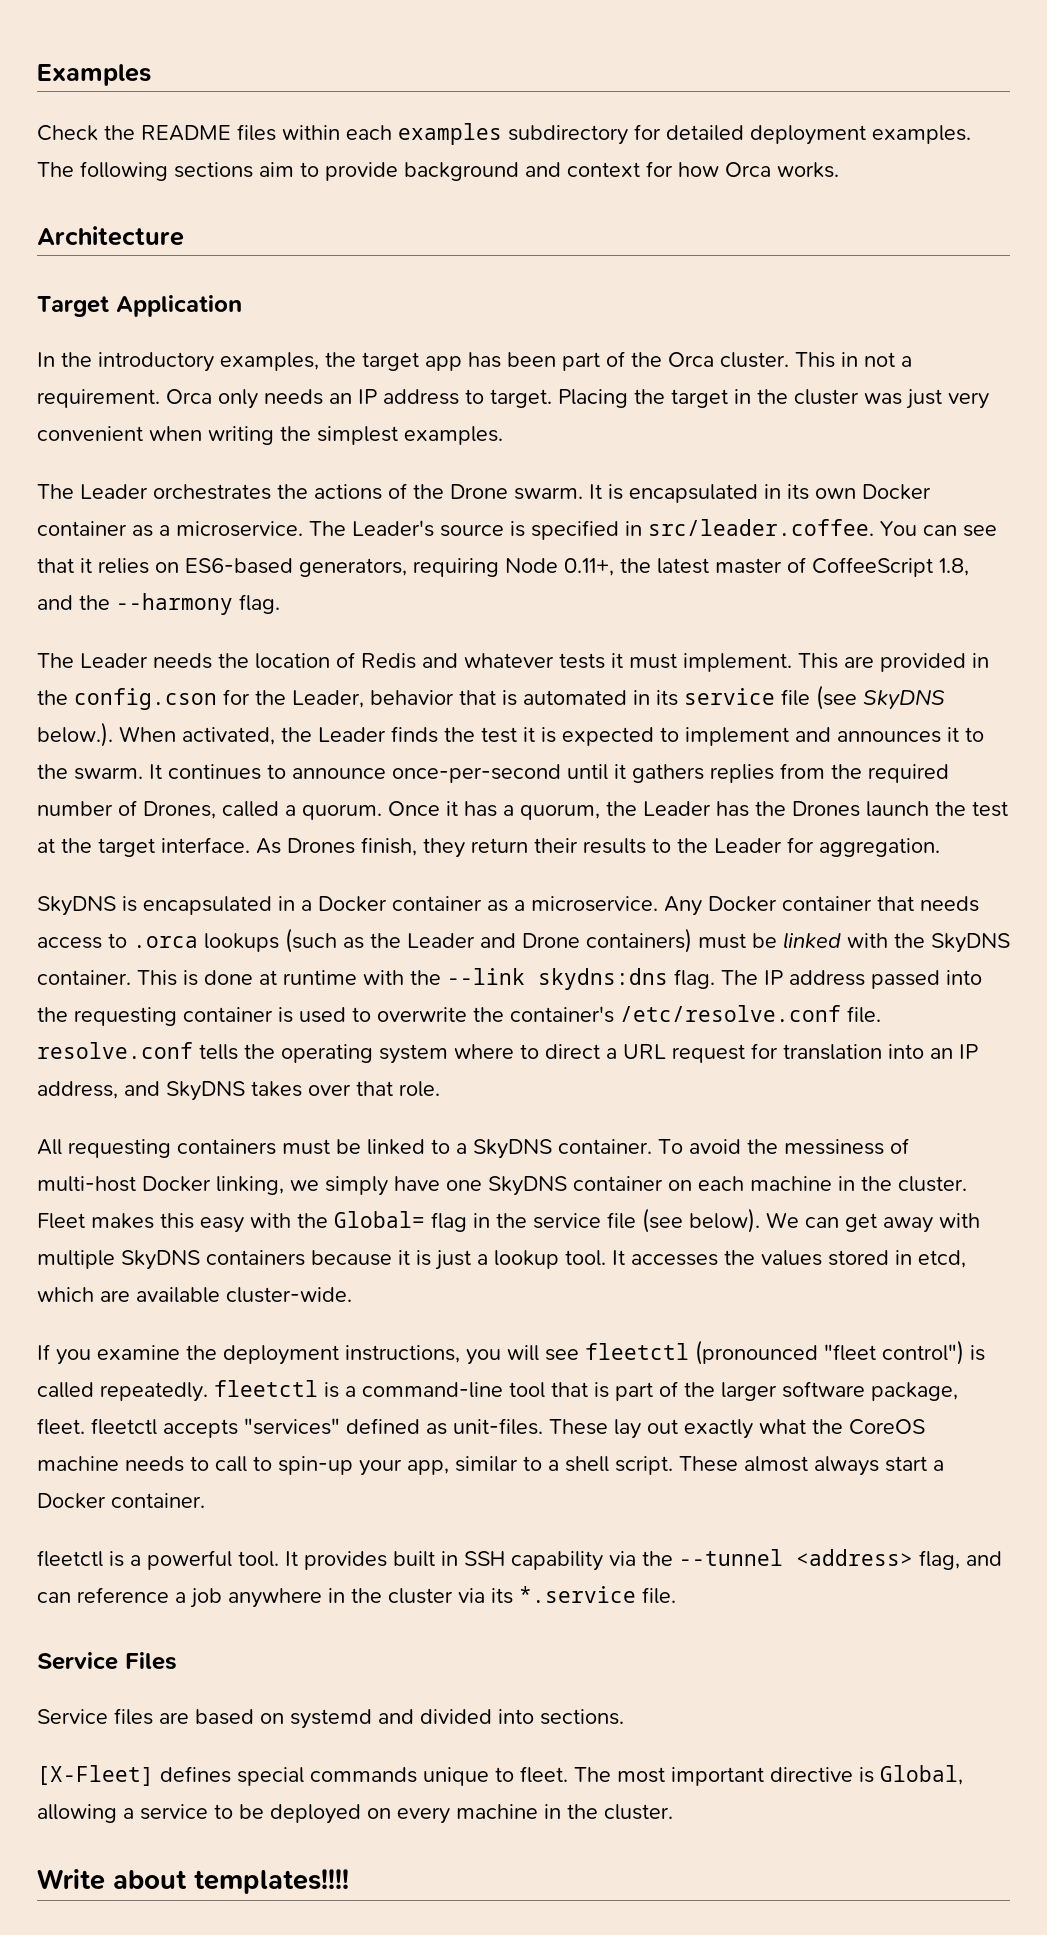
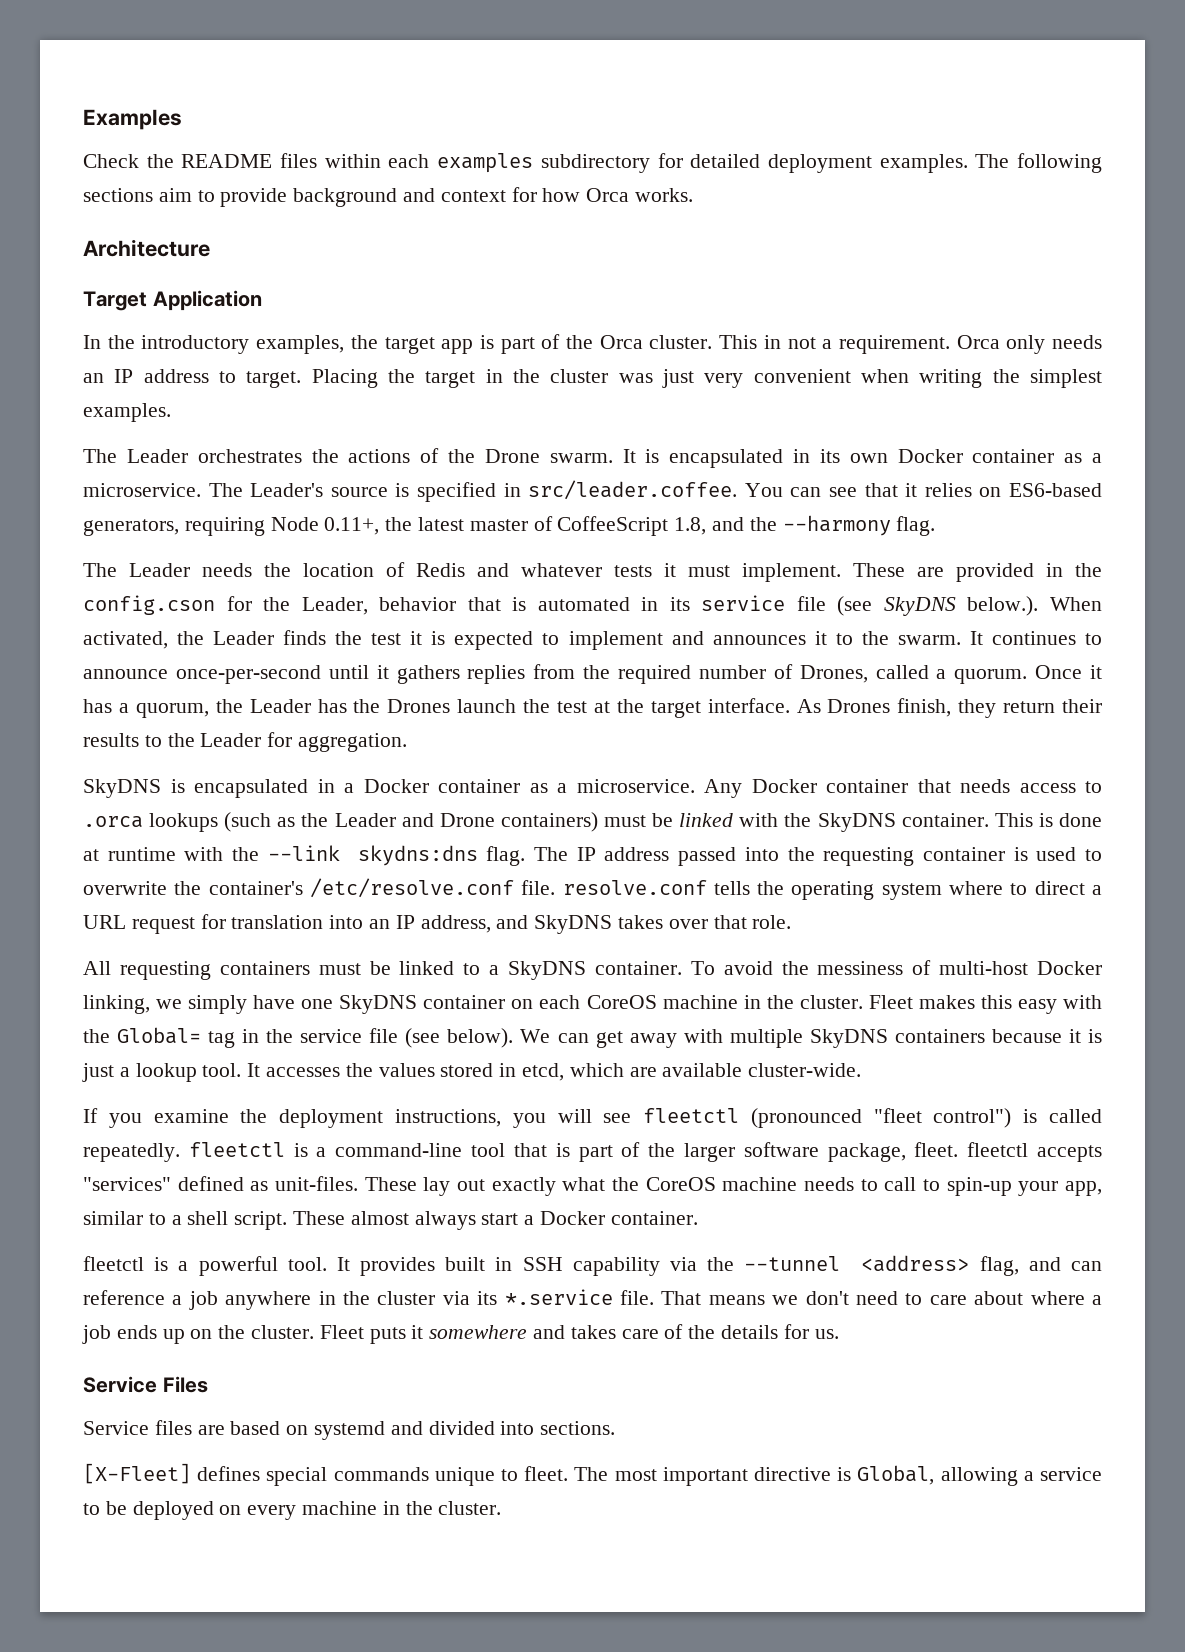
[468,352,556,368] has been -> [479,335,494,349] is
[798,653,838,669] This -> [853,563,905,577] These
(744, 1183) none -> [586,995,657,1009] CoreOS
[431,1212,467,1232] flag -> [208,1031,236,1048] tag
(676, 1595) none -> [661,1291,1102,1305] [82,1324,839,1344] That means we don't need to care about where a job ends up on the cluster. Fleet puts it somewhere and takes care of the details for us.
[37,1869,349,1894] // Write about templates!!!! -> (502, 1508) none

